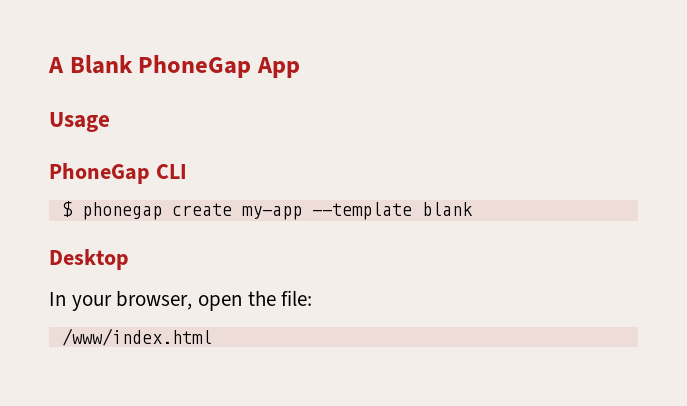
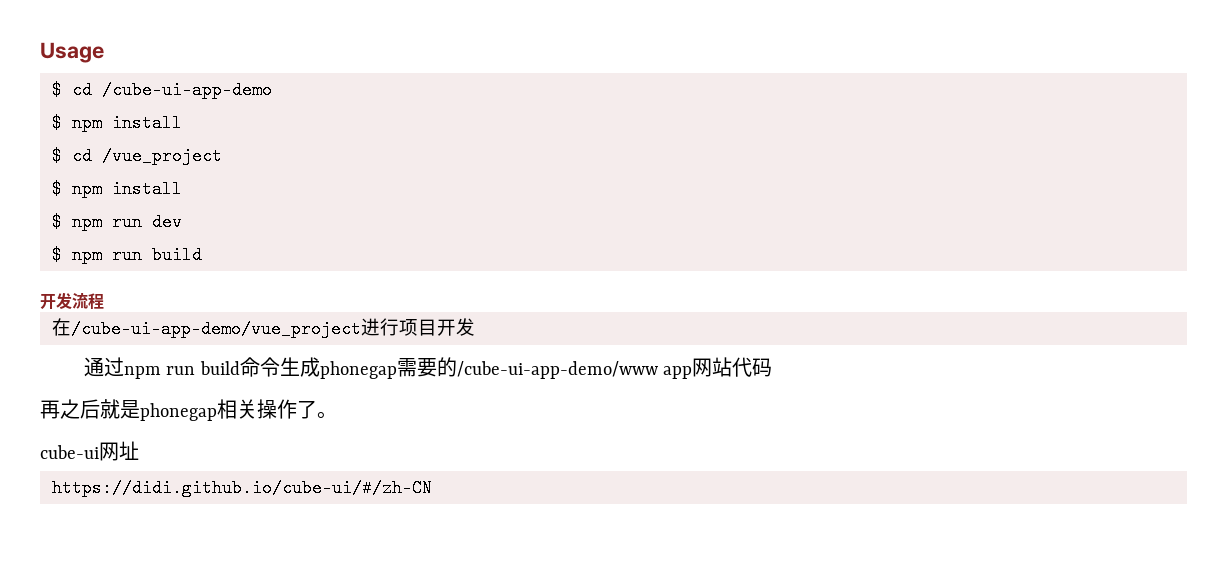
[48,55,300,78] [49,112,110,132] [49,163,187,184] [61,201,473,220] [49,249,129,270] [49,290,313,311] [61,328,212,346] A Blank PhoneGap App // Usage // PhoneGap CLI // $ phonegap create my-app --template blank // Desktop // In your browser, open the file: // /www/index.html -> [40,42,104,63] [52,81,272,99] [52,114,182,132] [52,147,222,165] [52,180,182,198] [52,213,182,231] [52,246,202,264] [40,292,104,310] [52,318,475,338] [83,357,773,379] [40,399,337,421] [40,441,139,461] [52,479,432,497] Usage // $ cd /cube-ui-app-demo // $ npm install // $ cd /vue_project // $ npm install // $ npm run dev // $ npm run build // 开发流程 // 在/cube-ui-app-demo/vue_project进行项目开发 // 通过npm run build命令生成phonegap需要的/cube-ui-app-demo/www app网站代码 // 再之后就是phonegap相关操作了。 // cube-ui网址 // https://didi.github.io/cube-ui/#/zh-CN

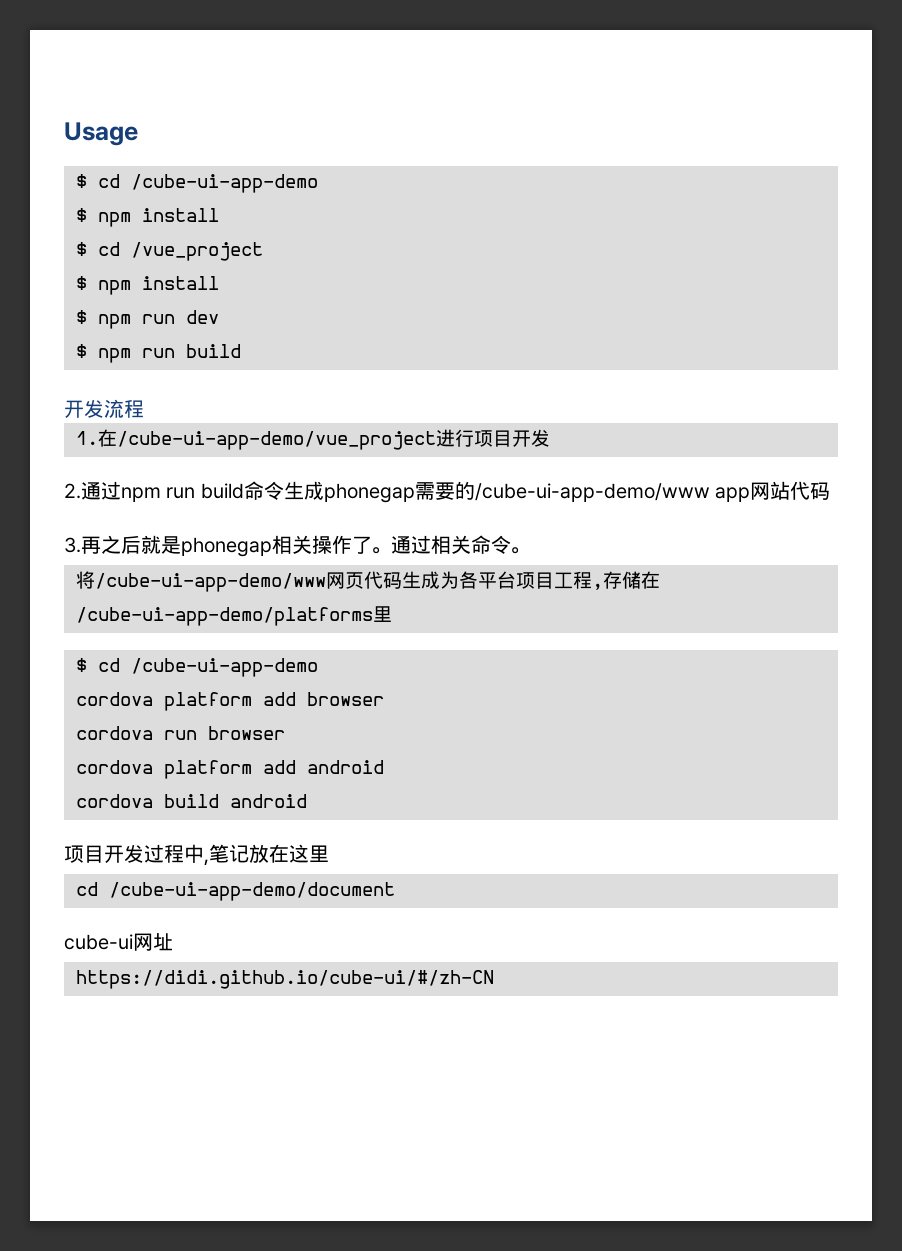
(104, 301) none -> [76,431,98,445] 1.
(475, 327) none -> [64,483,81,499] 2.
(773, 367) none -> [64,537,81,553] 3.
(337, 415) none -> [391,535,530,554] [76,571,660,592] [76,606,392,626] [76,658,318,677] [76,692,384,711] [76,726,285,740] [76,760,384,779] [76,794,307,808] [64,844,329,866] [76,882,395,901] 通过相关命令。 // 将/cube-ui-app-demo/www网页代码生成为各平台项目工程,存储在/cube-ui-app-demo/platforms里 // $ cd /cube-ui-app-demo // cordova platform add browser // cordova run browser // cordova platform add android // cordova build android // 项目开发过程中,笔记放在这里 // cd /cube-ui-app-demo/document

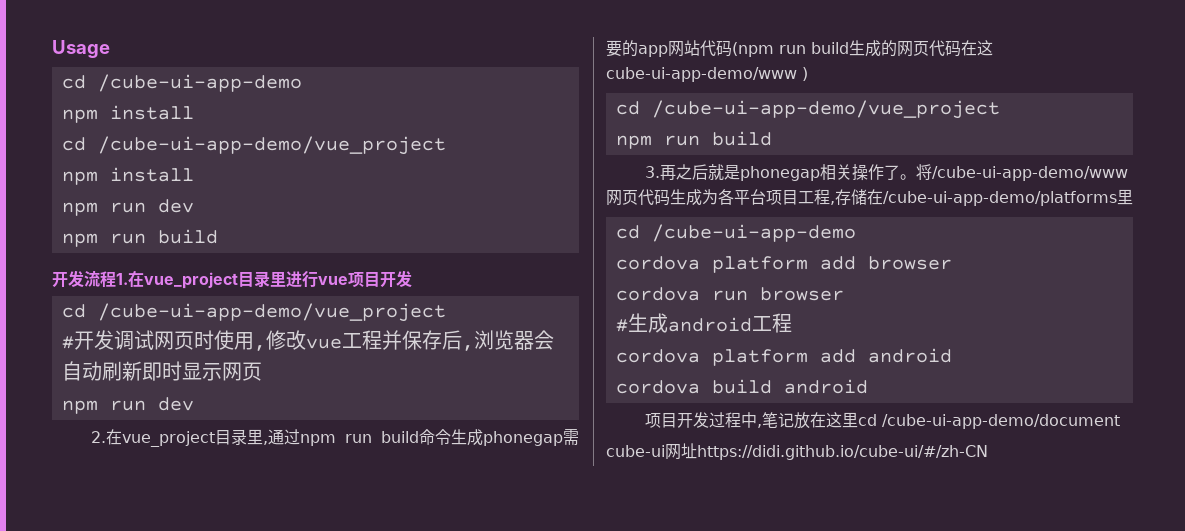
[76,174,318,193] [76,208,219,227] [76,242,263,261] [76,276,219,295] [76,310,219,329] [76,344,87,358] $ cd /cube-ui-app-demo // $ npm install // $ cd /vue_project // $ npm install // $ npm run dev // $ -> [61,74,302,92] [61,105,194,123] [61,136,446,155] [61,167,194,185] [61,199,194,216] cd /cube-ui-app-demo // npm install // cd /cube-ui-app-demo/vue_project // npm install // npm run dev //
[76,429,550,450] [64,483,81,499] // 1.在/cube-ui-app-demo/vue_project进行项目开发 // 2. -> [116,270,412,289] [61,303,446,322] [61,330,554,351] [61,361,262,381] [61,397,194,414] [90,429,268,447] 1.在vue_project目录里进行vue项目开发 // cd /cube-ui-app-demo/vue_project // #开发调试网页时使用,修改vue工程并保存后,浏览器会自动刷新即时显示网页 // npm run dev // 2.在vue_project目录里,
[474,483,710,502] /cube-ui-app-demo/www -> (638, 48) none
(831, 491) none -> [732,40,993,57] [606,67,808,82] [615,100,1000,119] [615,131,772,149] (npm run build生成的网页代码在这cube-ui-app-demo/www ) // cd /cube-ui-app-demo/vue_project // npm run build
[391,535,530,554] 通过相关命令。 // -> (916, 177) none
[76,658,87,672] $ -> (1133, 197) none
(285, 733) none -> [615,313,792,333] // #生成android工程
(329, 854) // -> (858, 420) none
(173, 942) // -> (697, 451) none

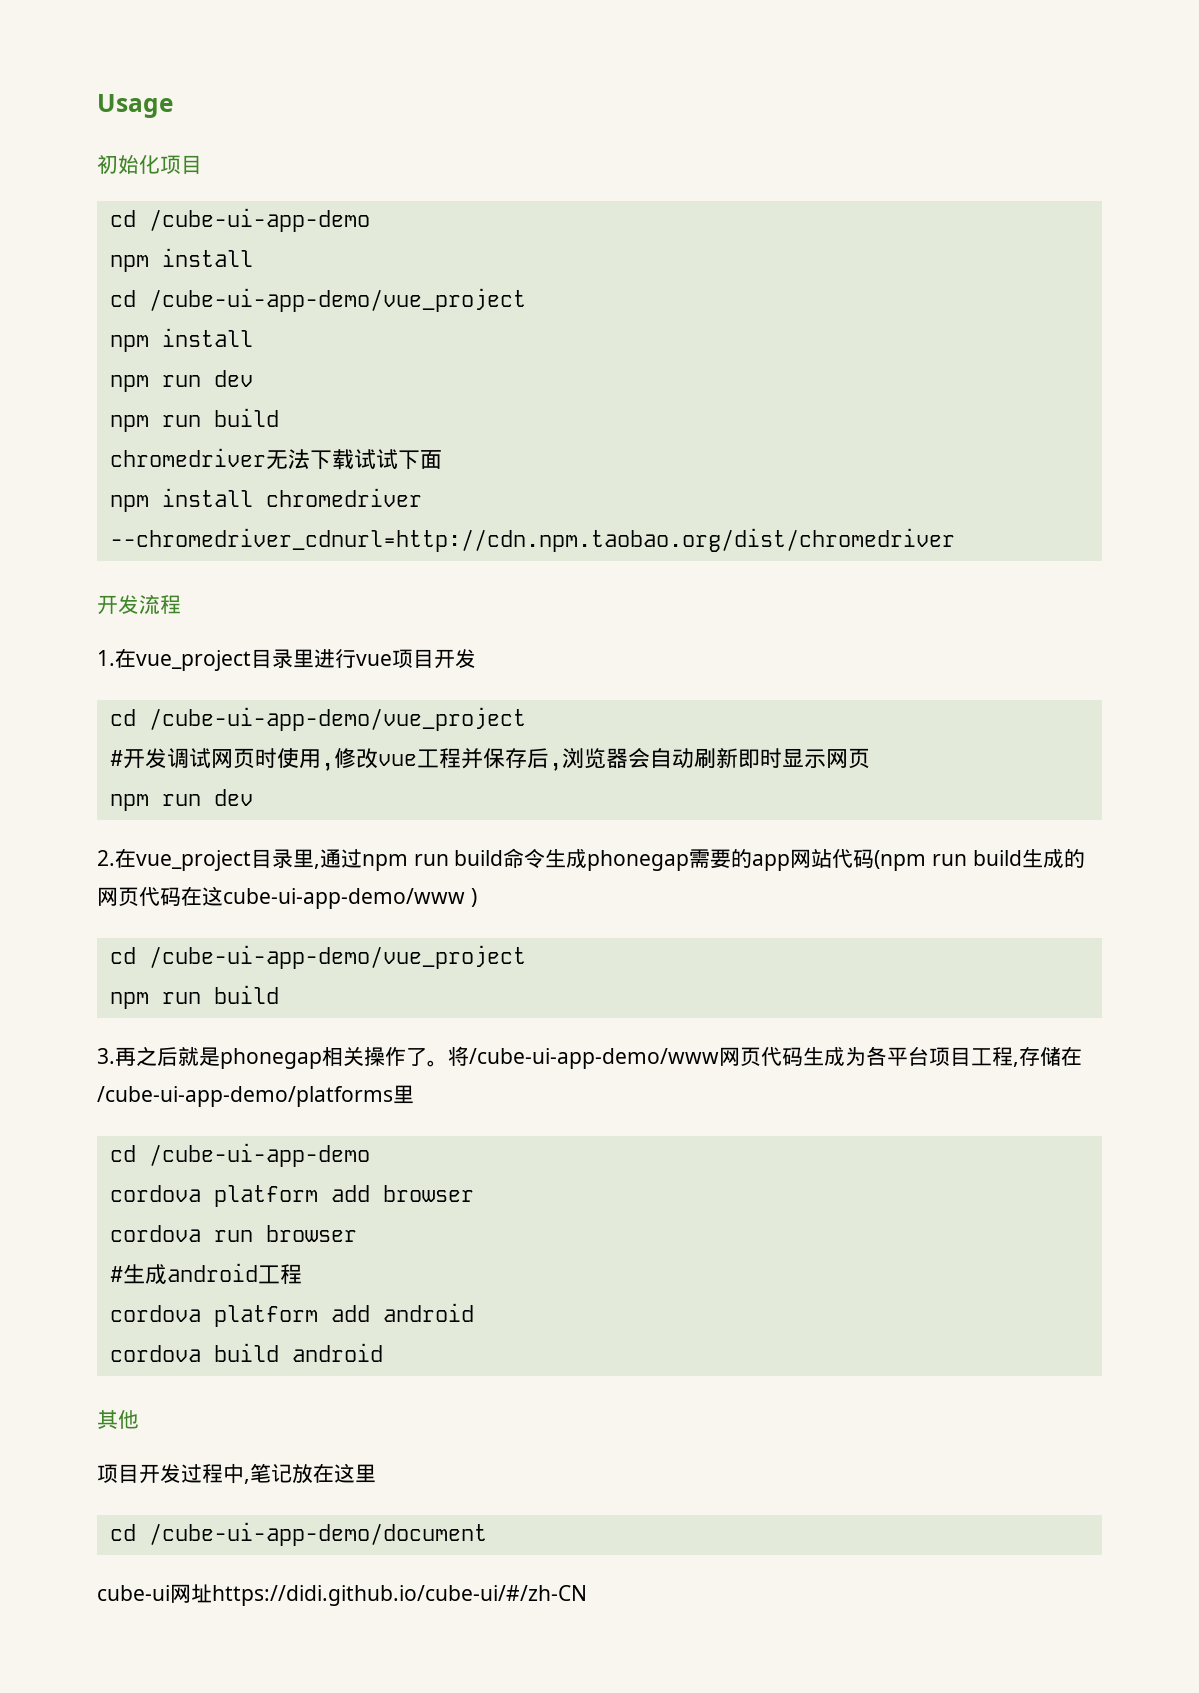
(110, 49) none -> [97,154,202,174] // 初始化项目
(218, 236) none -> [109,448,442,470] [109,488,422,512] [109,528,955,552] // chromedriver无法下载试试下面 // npm install chromedriver --chromedriver_cdnurl=http://cdn.npm.taobao.org/dist/chromedriver
(116, 279) none -> (181, 604) //
(868, 386) none -> [97,1410,139,1429] // 其他
(858, 420) none -> (376, 1473) //

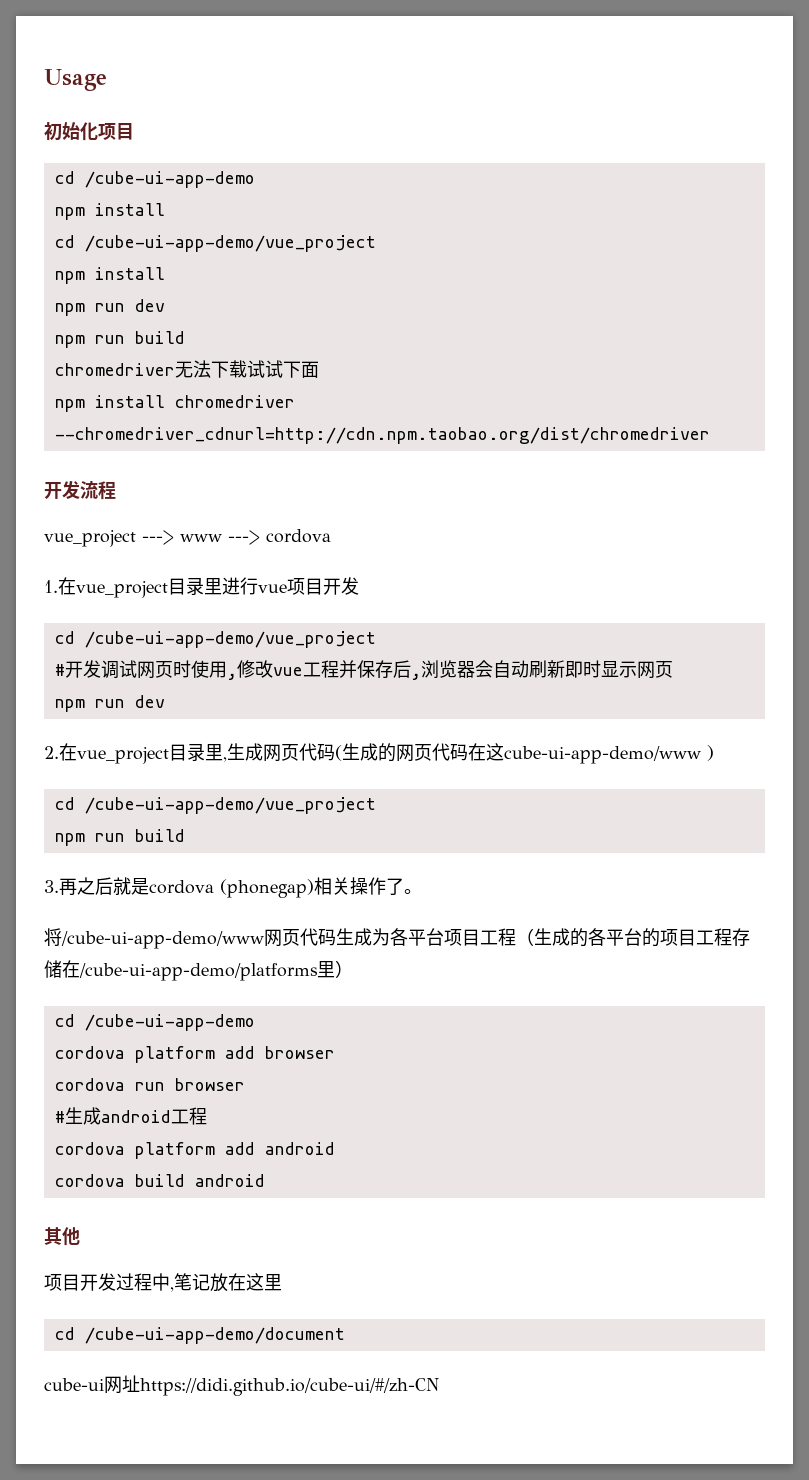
(181, 604) none -> [44,529,331,547] // vue_project ---> www ---> cordova
[320,848,1022,871] 通过npm run build命令生成phonegap需要的app网站代码(npm run build -> [227,743,342,762] 生成网页代码(
[220,1048,322,1069] phonegap -> [149,879,314,898] cordova (phonegap)
(448, 1063) none -> (422, 891) //
[1013,1062,1019,1067] , -> [516,928,732,947] （生成的各平台的项目工程
(414, 1094) none -> [335,960,353,978] ）

